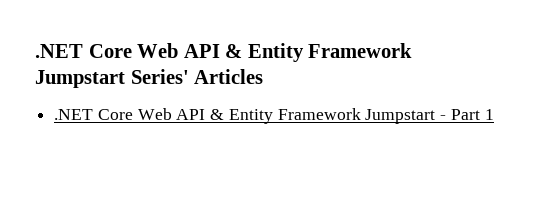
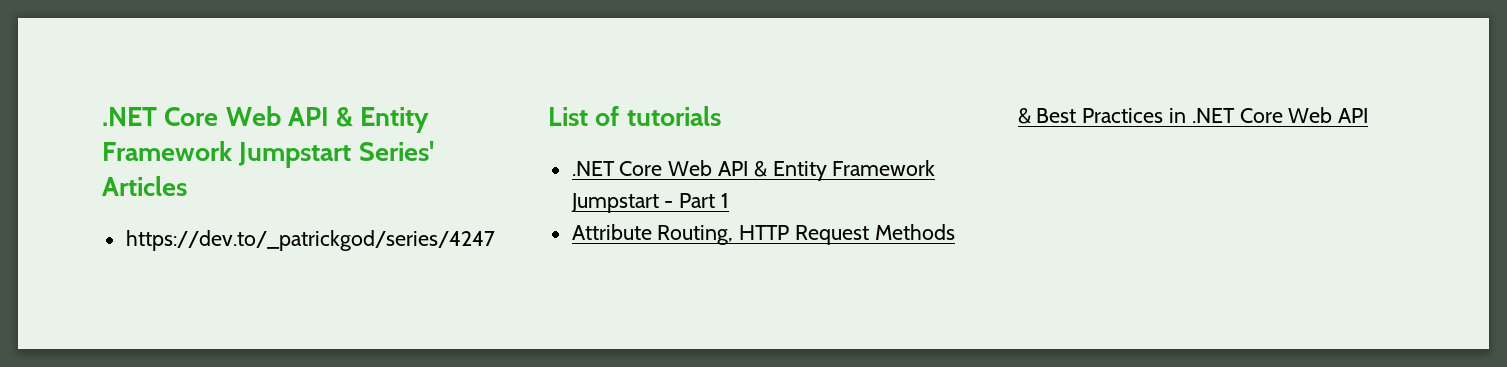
(264, 76) none -> [125,230,495,251] [548,106,721,126] // https://dev.to/_patrickgod/series/4247 // List of tutorials
(494, 114) none -> [571,224,955,245] [1017,107,1369,124] // Attribute Routing, HTTP Request Methods & Best Practices in .NET Core Web API

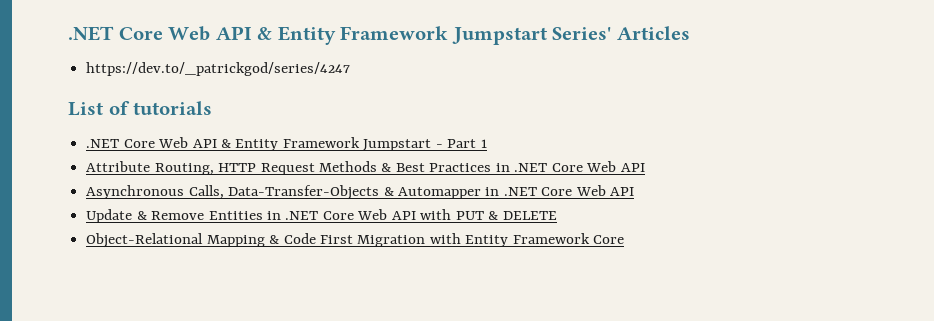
(1369, 115) none -> [86,185,635,200] [86,209,557,223] [86,233,625,248] // Asynchronous Calls, Data-Transfer-Objects & Automapper in .NET Core Web API // Update & Remove Entities in .NET Core Web API with PUT & DELETE // Object-Relational Mapping & Code First Migration with Entity Framework Core

